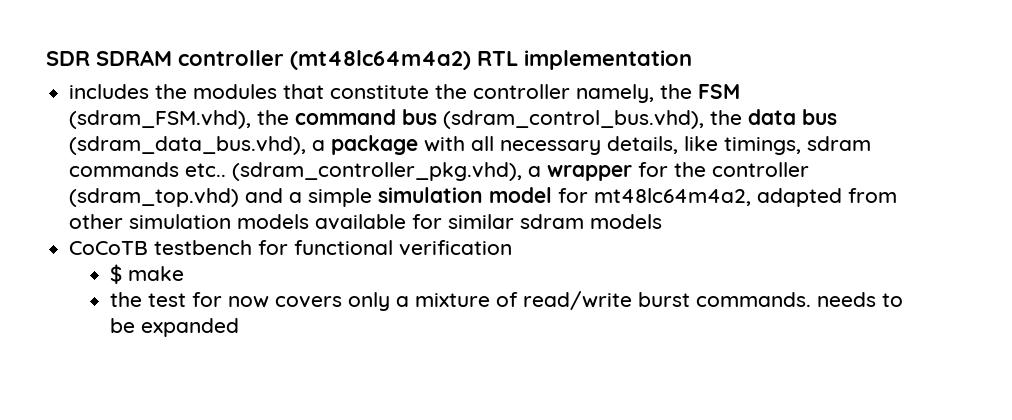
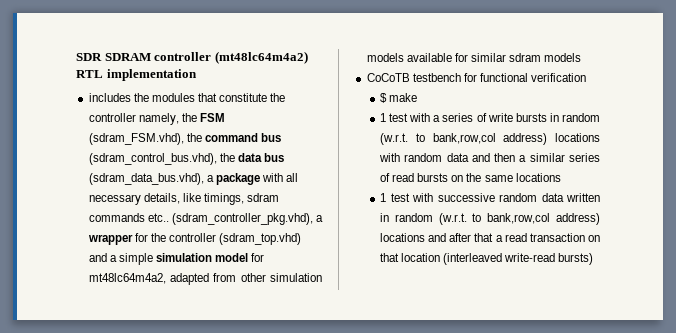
[109,291,903,311] [109,318,239,337] the test for now covers only a mixture of read/write burst commands. needs to be expanded -> [380,113,600,122] [380,133,600,145] [379,153,600,162] [380,173,561,182] [380,193,600,202] [380,213,600,225] [380,233,600,242] [380,253,594,265] 1 test with a series of write bursts in random (w.r.t. to bank,row,col address) locations with random data and then a similar series of read bursts on the same locations // 1 test with successive random data written in random (w.r.t. to bank,row,col address) locations and after that a read transaction on that location (interleaved write-read bursts)

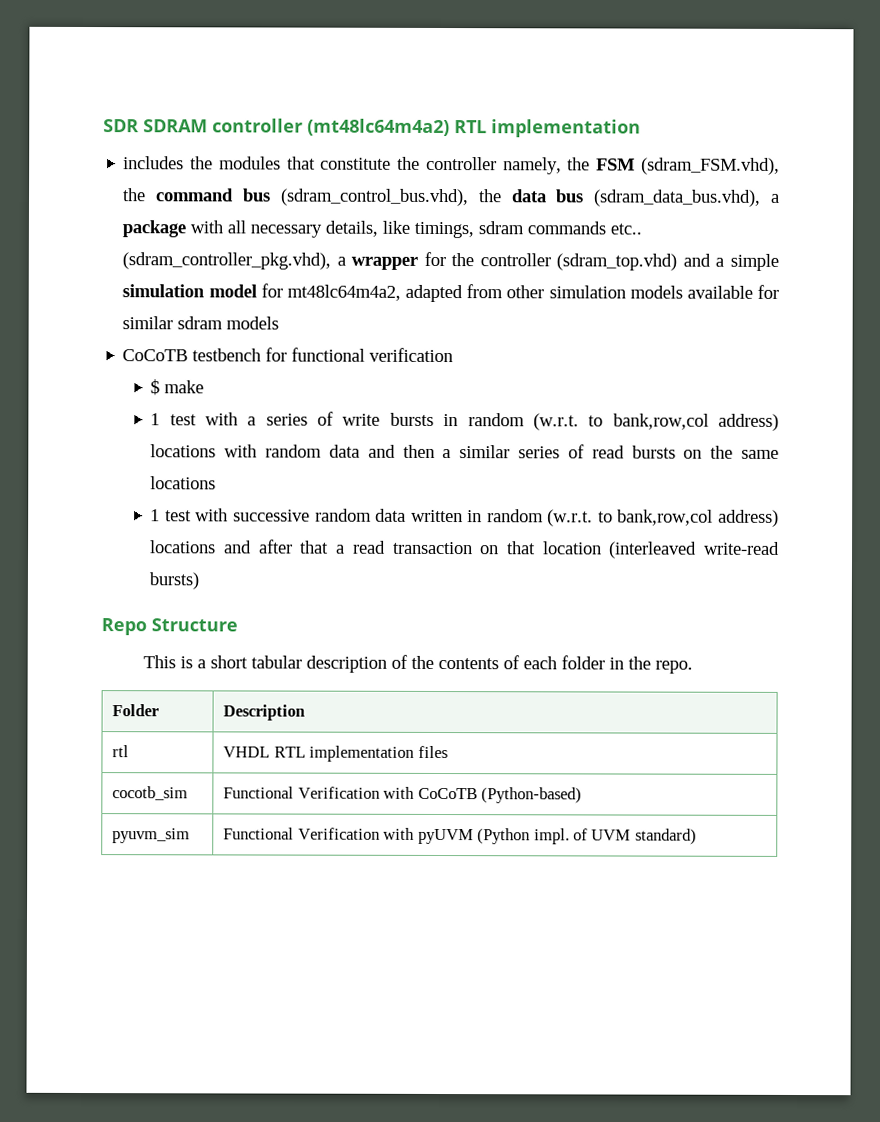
(594, 259) none -> [101,618,238,636] [142,654,693,674] [112,704,160,717] [223,704,306,721] [112,745,130,758] [223,745,448,762] [112,786,189,801] [223,786,583,804] [112,828,191,844] [223,827,697,845] // Repo Structure // This is a short tabular description of the contents of each folder in the repo. // Folder | Description // rtl | VHDL RTL implementation files // cocotb_sim | Functional Verification with CoCoTB (Python-based) // pyuvm_sim | Functional Verification with pyUVM (Python impl. of UVM standard)

